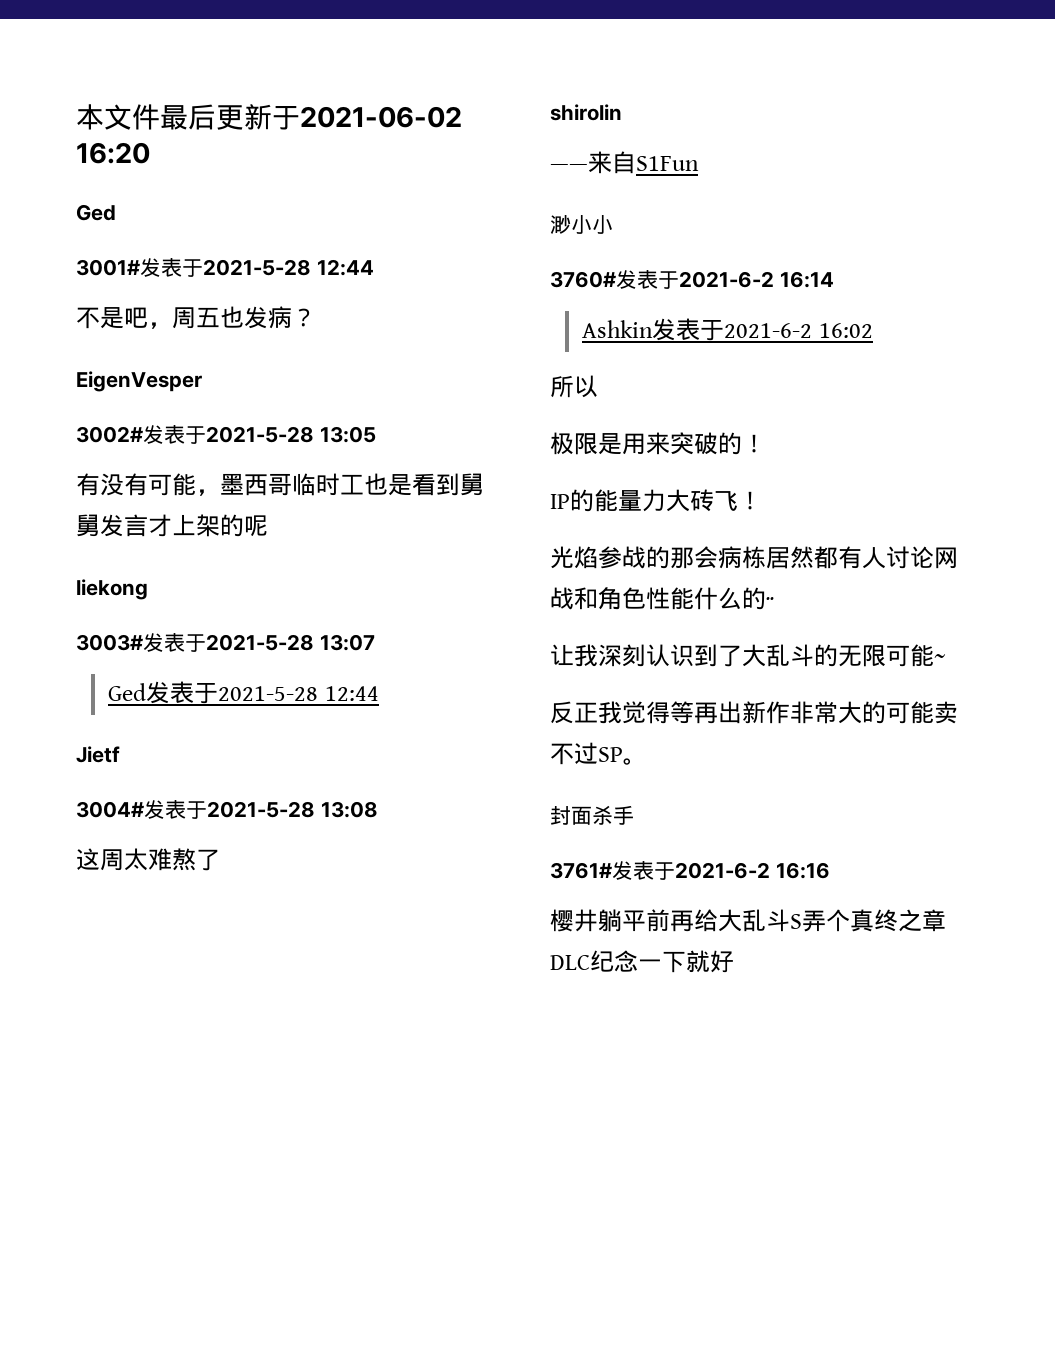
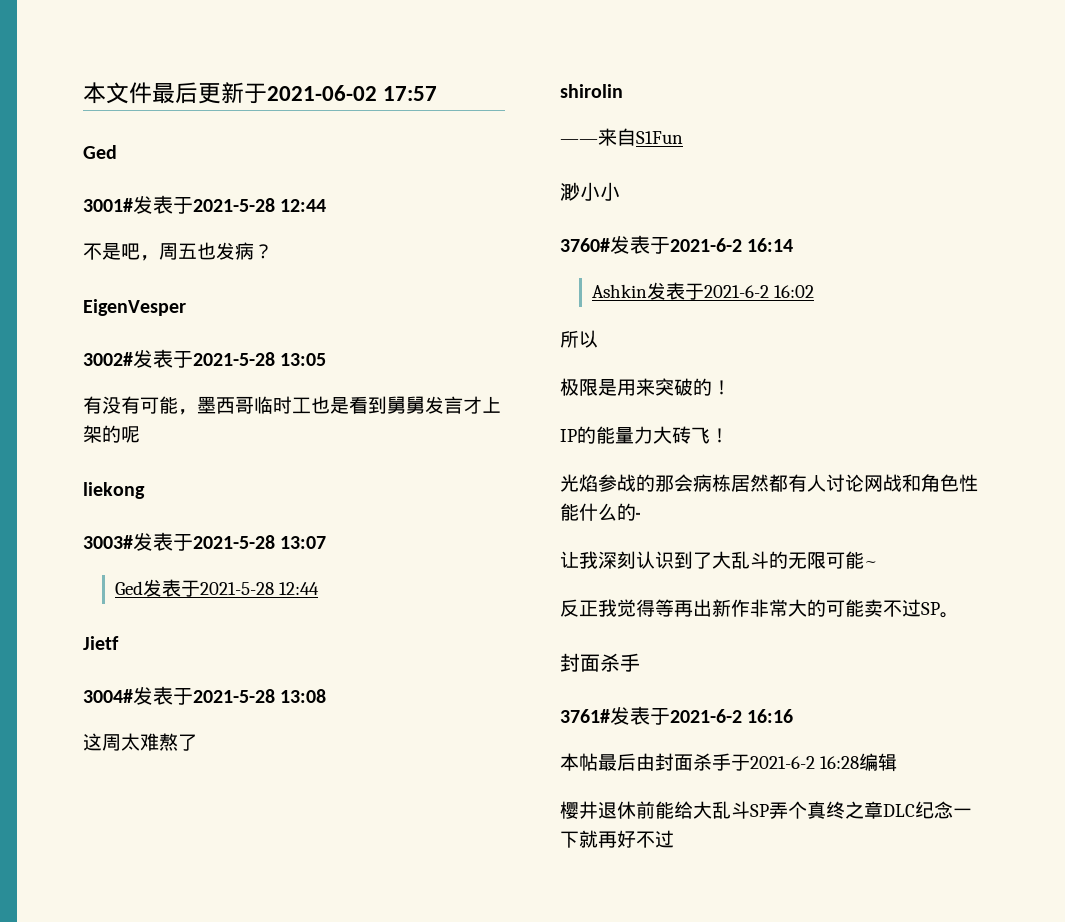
[76,142,150,164] 16:20 -> [383,86,438,101] 17:57
(830, 870) none -> [560,753,898,772] // 本帖最后由封面杀手于2021-6-2 16:28编辑
[598,909,694,932] 躺平前再 -> [598,801,674,819] 退休前能
[790,914,802,929] S -> [750,804,769,817] SP
[710,950,734,973] 好 -> [598,830,674,848] 再好不过

